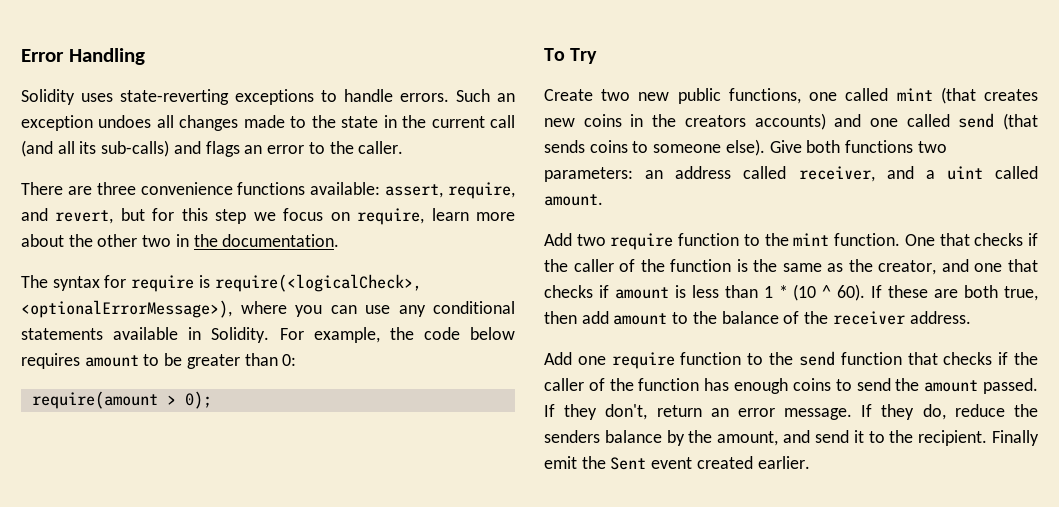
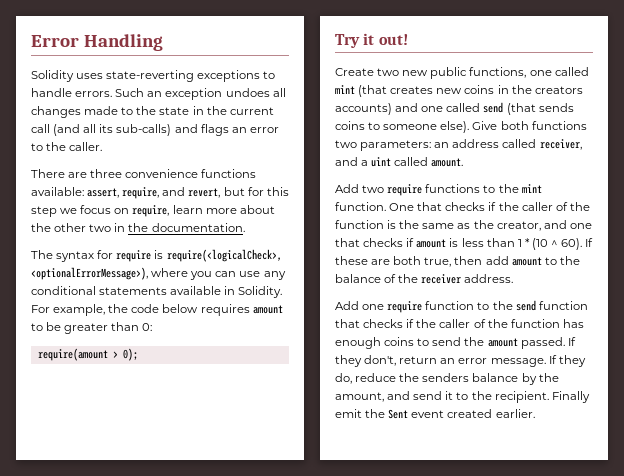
[544,48,565,61] To -> (138, 354) none
(598, 56) none -> [363,33,408,45] it out!
[678,233,740,246] function -> [425,184,481,193] functions

